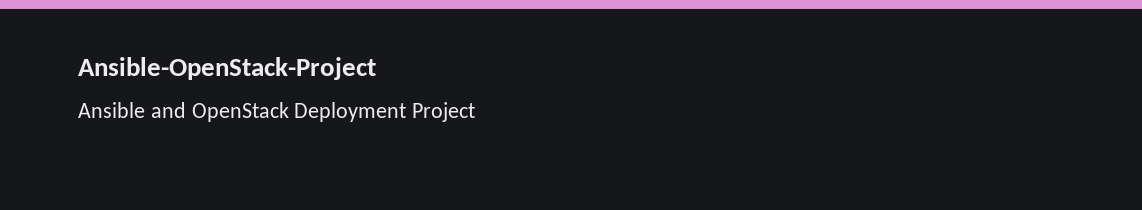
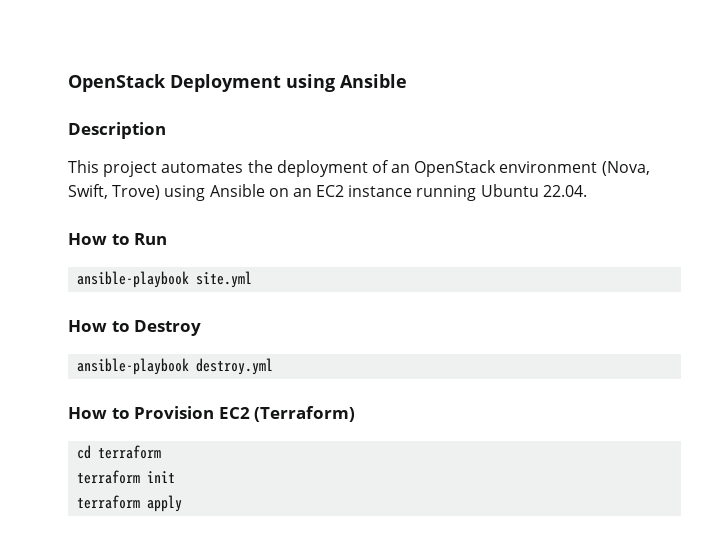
[78,57,376,80] [78,102,476,122] Ansible-OpenStack-Project // Ansible and OpenStack Deployment Project -> [68,74,407,92] [68,122,166,139] [68,160,650,177] [68,184,587,201] [68,233,168,245] [77,271,253,288] [68,320,202,336] [77,358,274,375] [68,406,356,422] [77,445,162,459] [77,470,176,484] [77,495,183,512] OpenStack Deployment using Ansible // Description // This project automates the deployment of an OpenStack environment (Nova, Swift, Trove) using Ansible on an EC2 instance running Ubuntu 22.04. // How to Run // ansible-playbook site.yml // How to Destroy // ansible-playbook destroy.yml // How to Provision EC2 (Terraform) // cd terraform // terraform init // terraform apply

